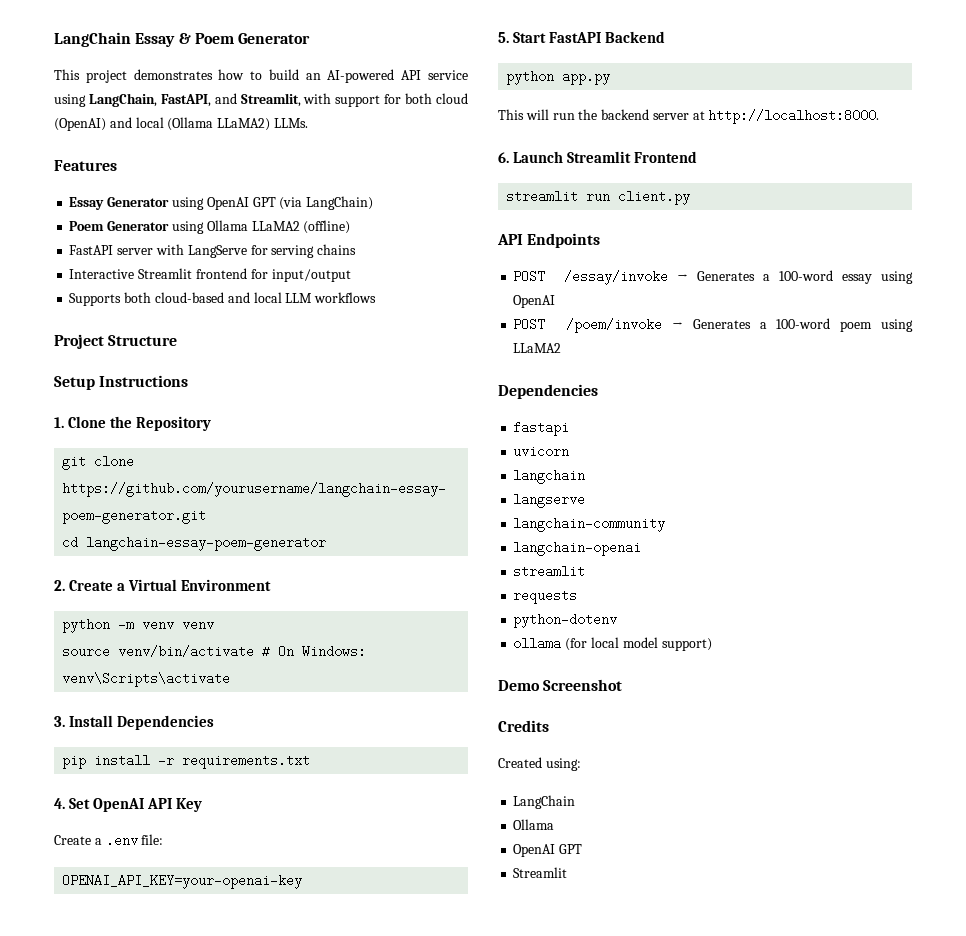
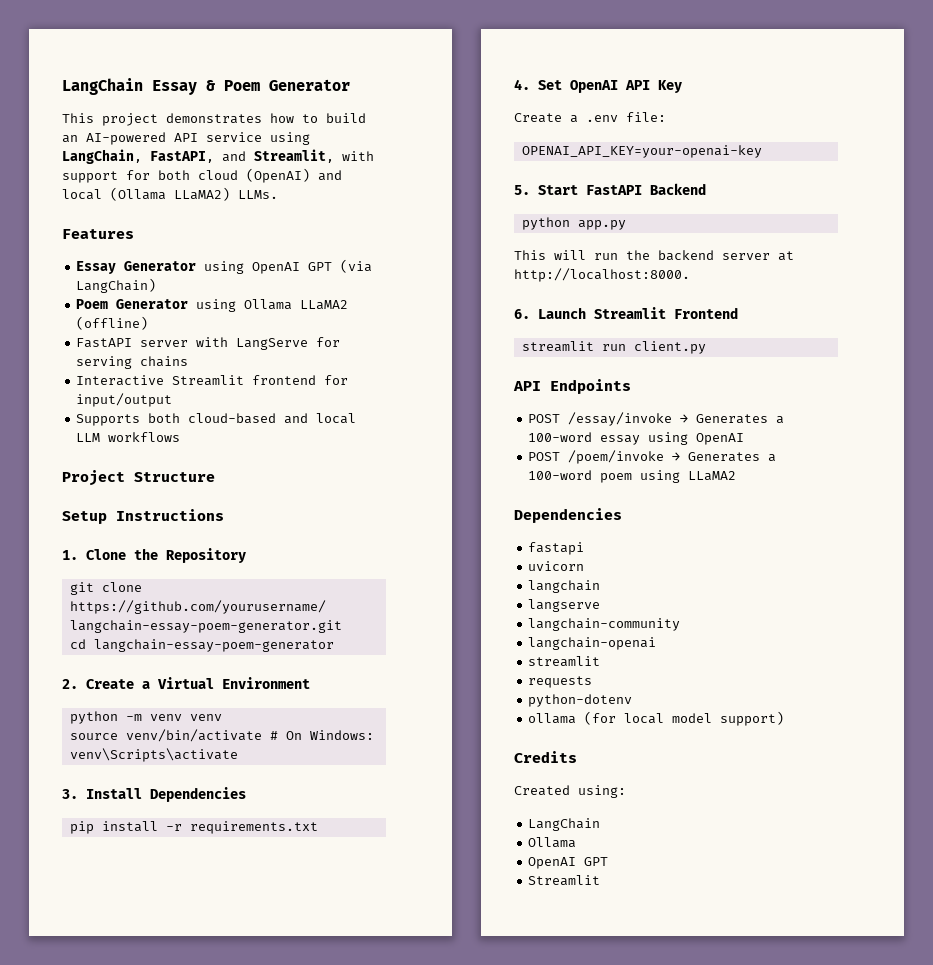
[498,679,623,691] // Demo Screenshot -> (785, 718) none

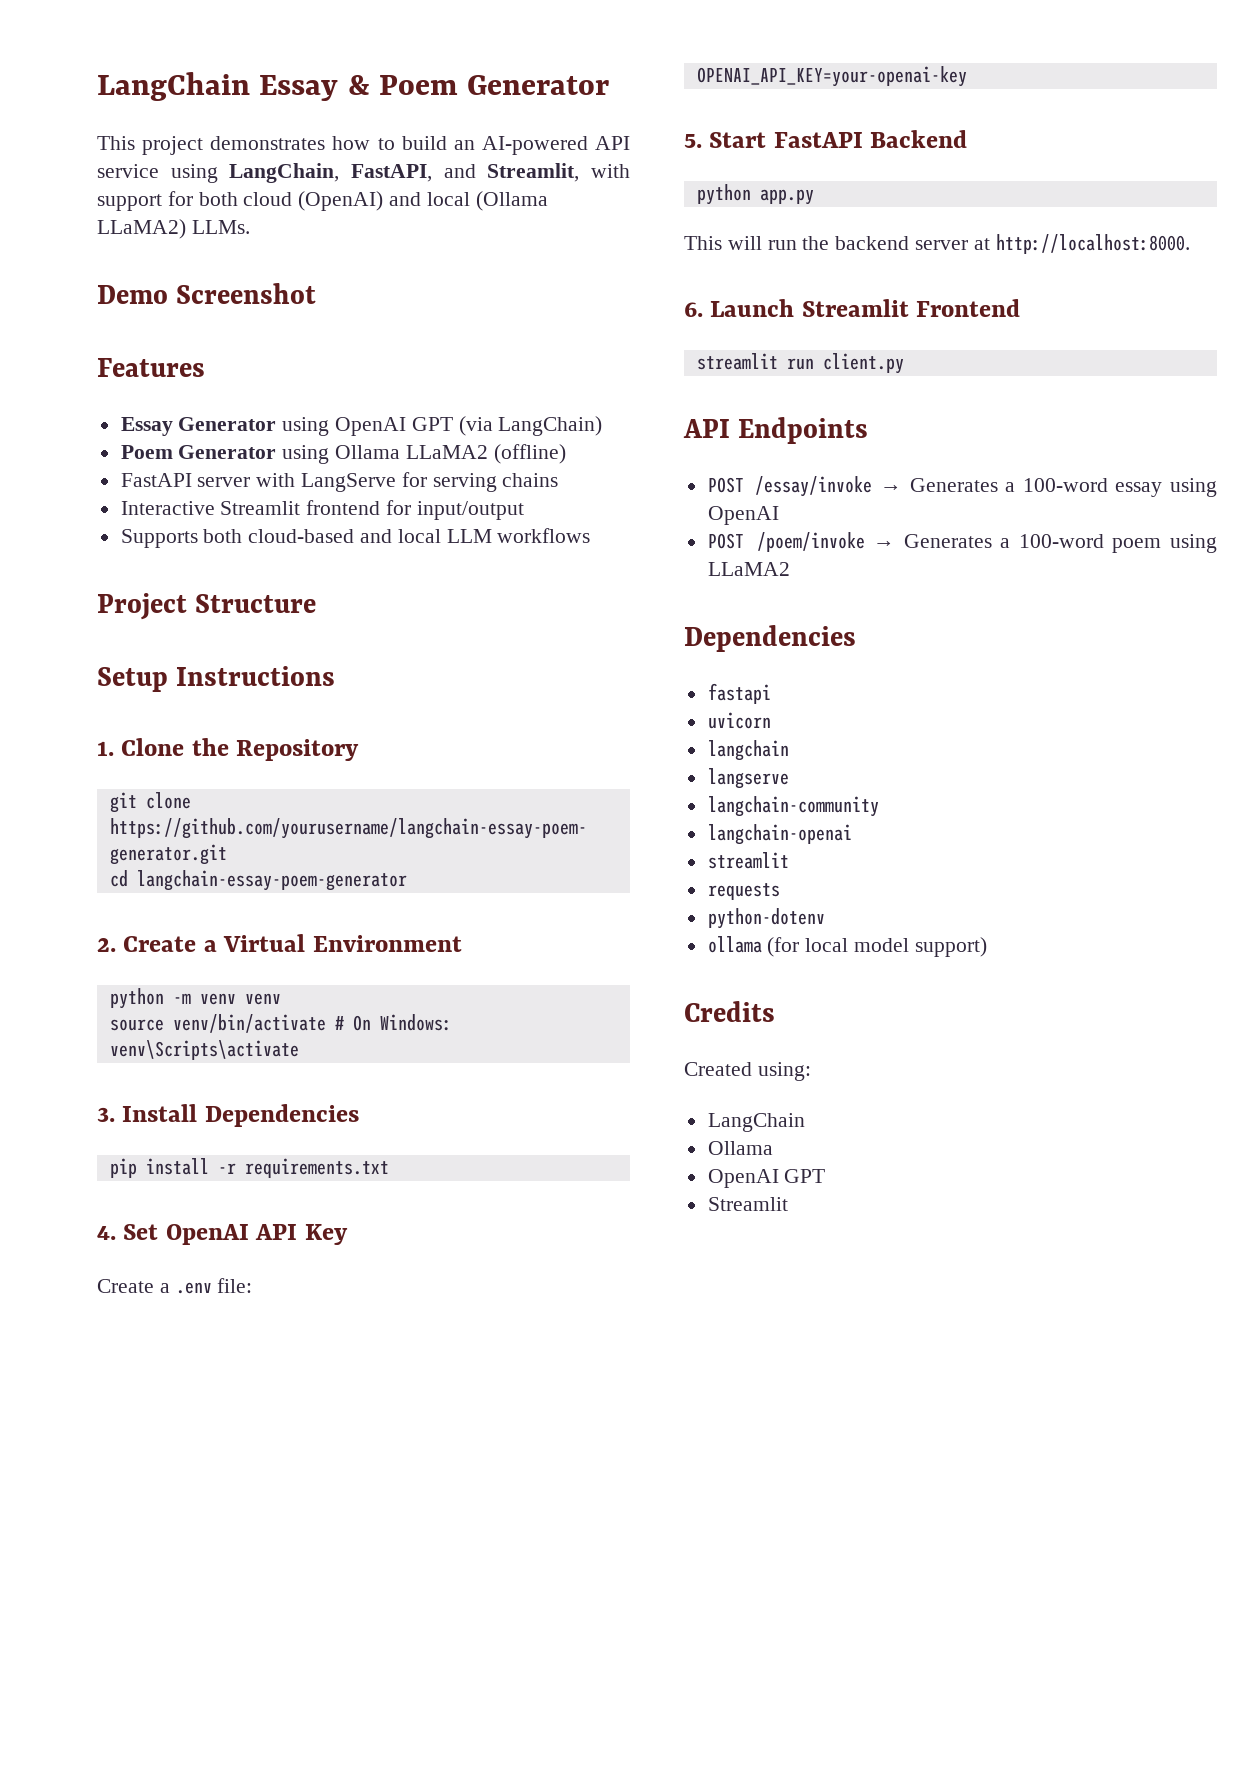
(278, 194) none -> [97,283,317,304] // Demo Screenshot

